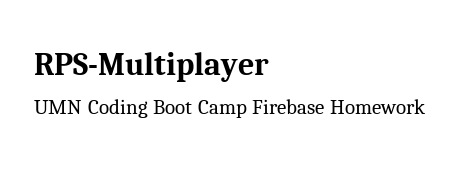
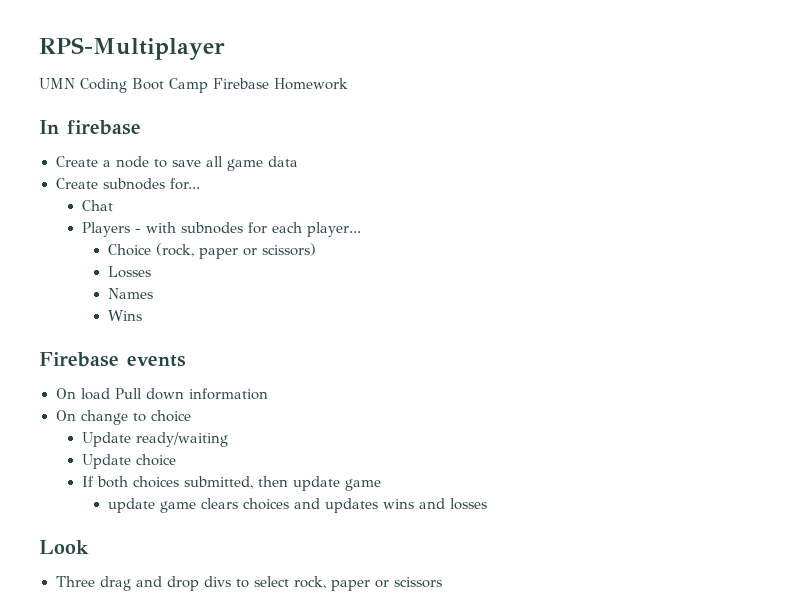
(426, 106) none -> [39,120,141,135] [55,156,298,171] [55,178,201,190] [81,200,113,211] [81,222,361,237] [107,243,316,259] [107,266,151,278] [107,288,153,299] [107,310,142,321] [39,352,186,367] [55,388,268,400] [55,410,191,425] [81,432,228,447] [81,454,176,469] [81,476,381,491] [107,498,487,513] [39,540,89,554] [55,576,442,591] // In firebase // Create a node to save all game data // Create subnodes for... // Chat // Players - with subnodes for each player... // Choice (rock, paper or scissors) // Losses // Names // Wins // Firebase events // On load Pull down information // On change to choice // Update ready/waiting // Update choice // If both choices submitted, then update game // update game clears choices and updates wins and losses // Look // Three drag and drop divs to select rock, paper or scissors

